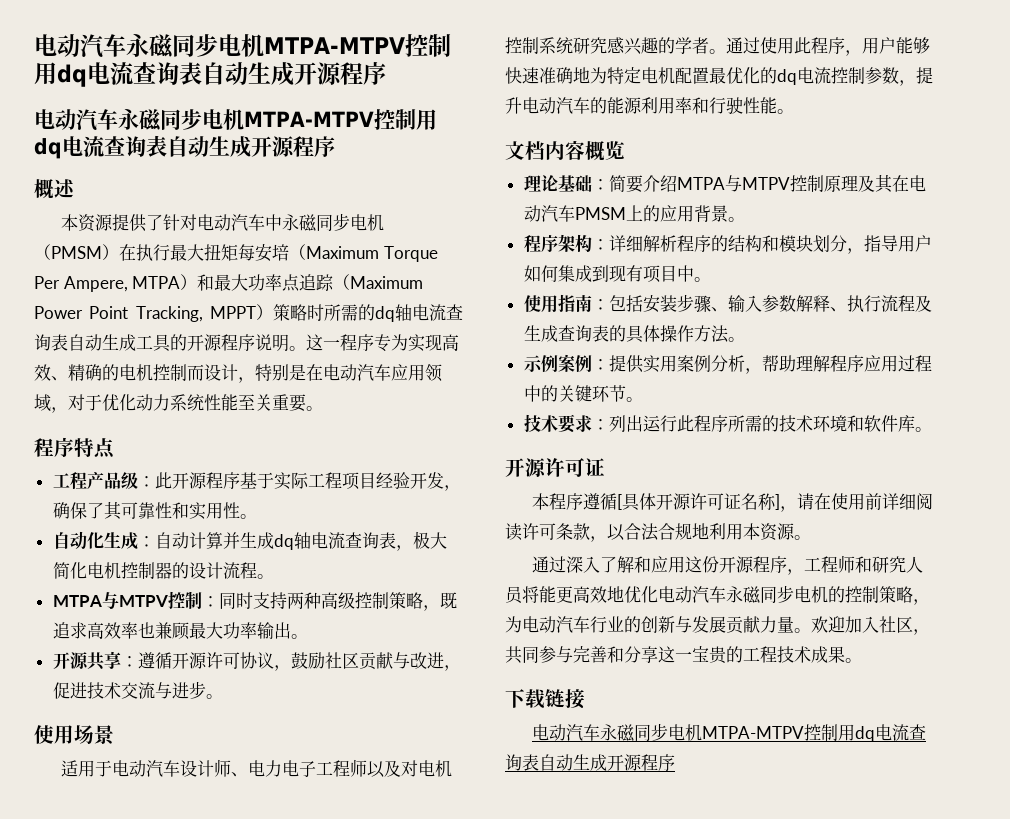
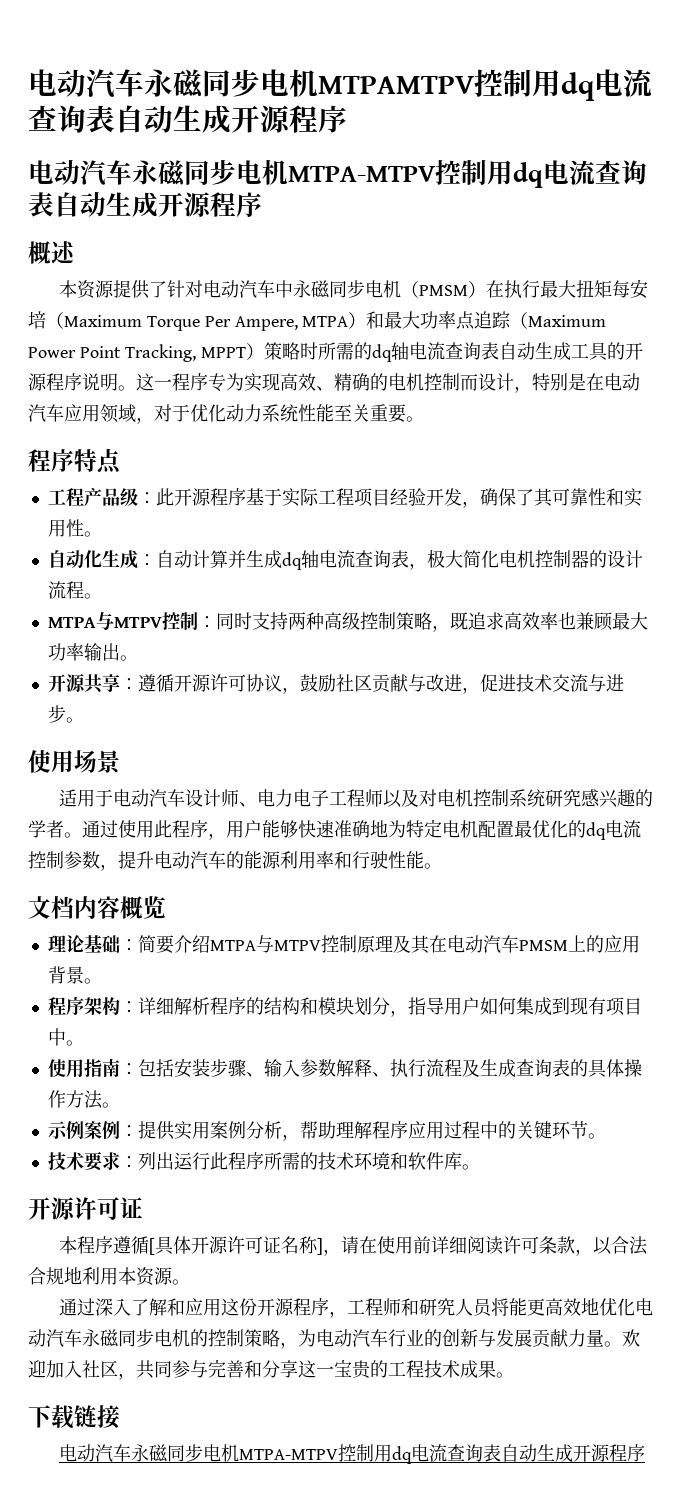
[34,33,405,59] 电动汽车永磁同步电机MTPA-MTPV -> [28,69,474,99] 电动汽车永磁同步电机MTPAMTPV

